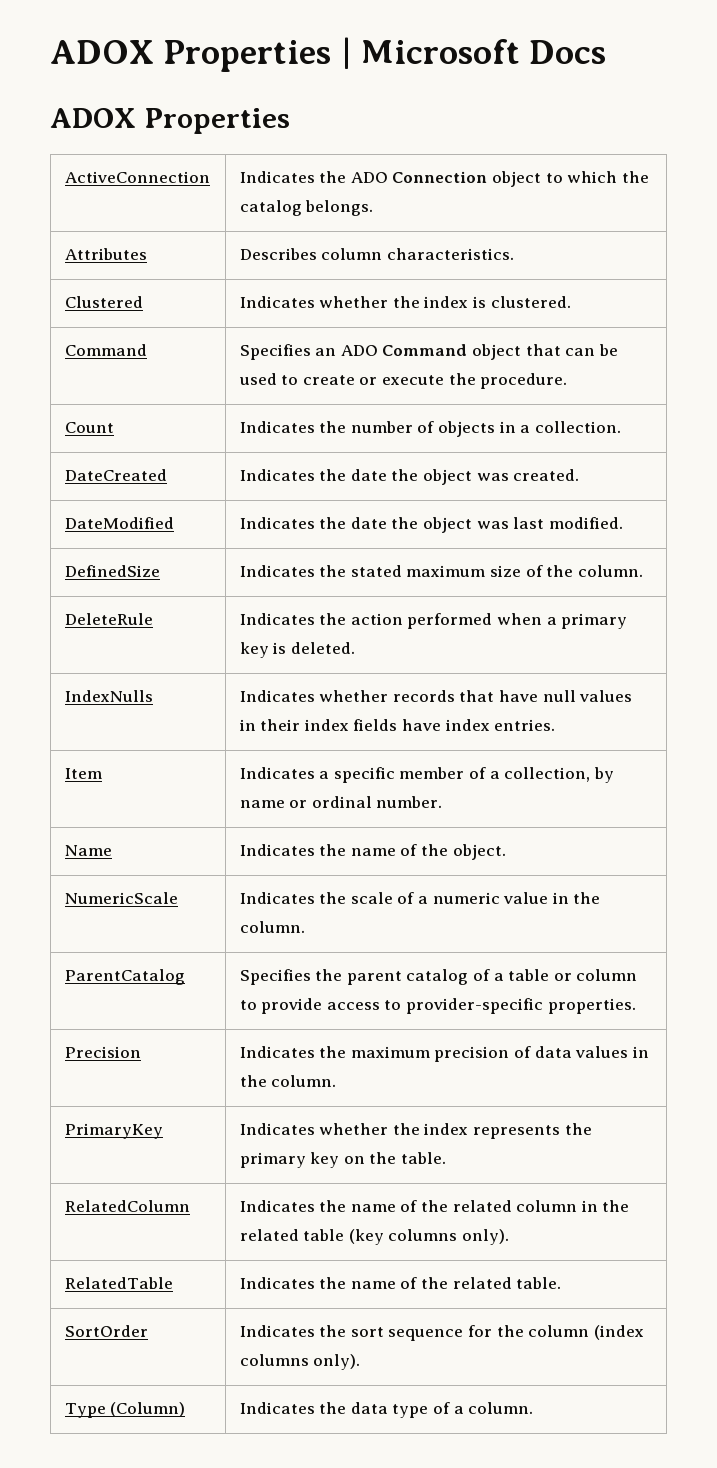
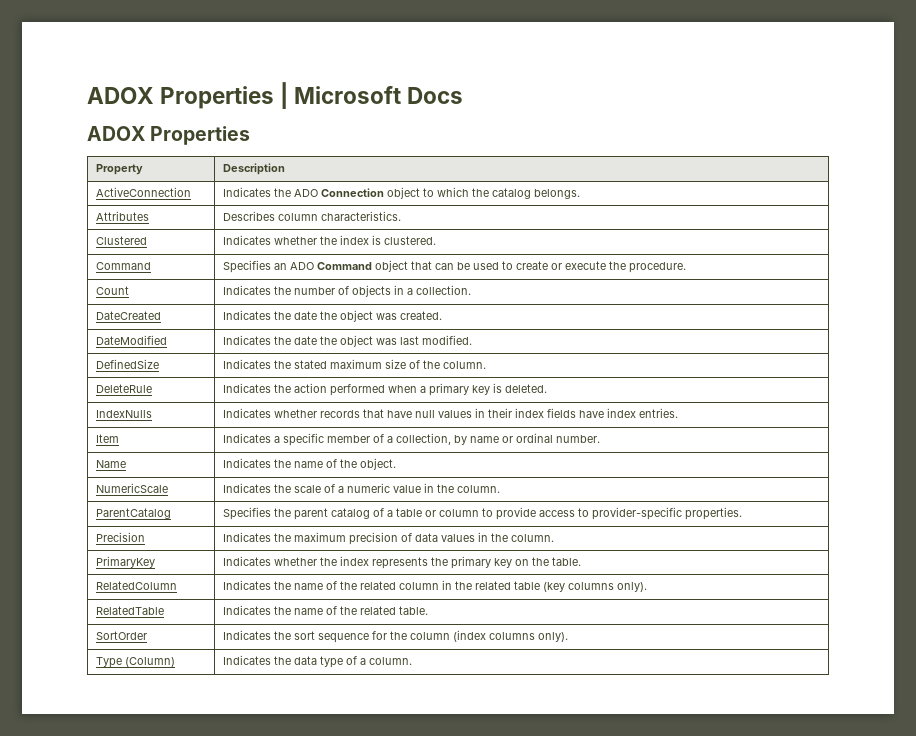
(290, 121) none -> [96,164,144,175] [223,163,286,175] // Property | Description

